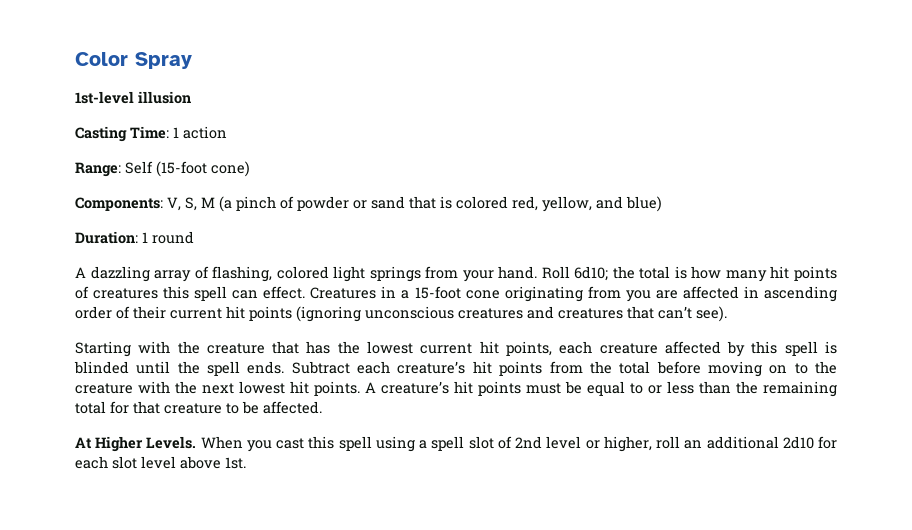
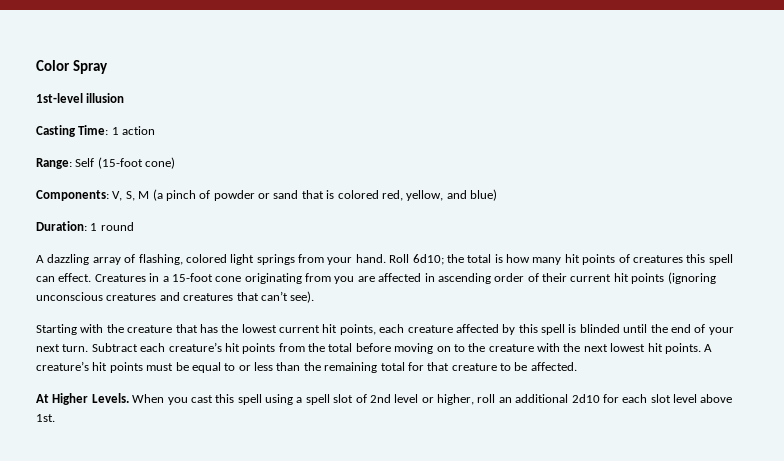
[207,361,285,376] spell ends. -> [670,324,734,335] [36,344,89,352] end of your next turn.

